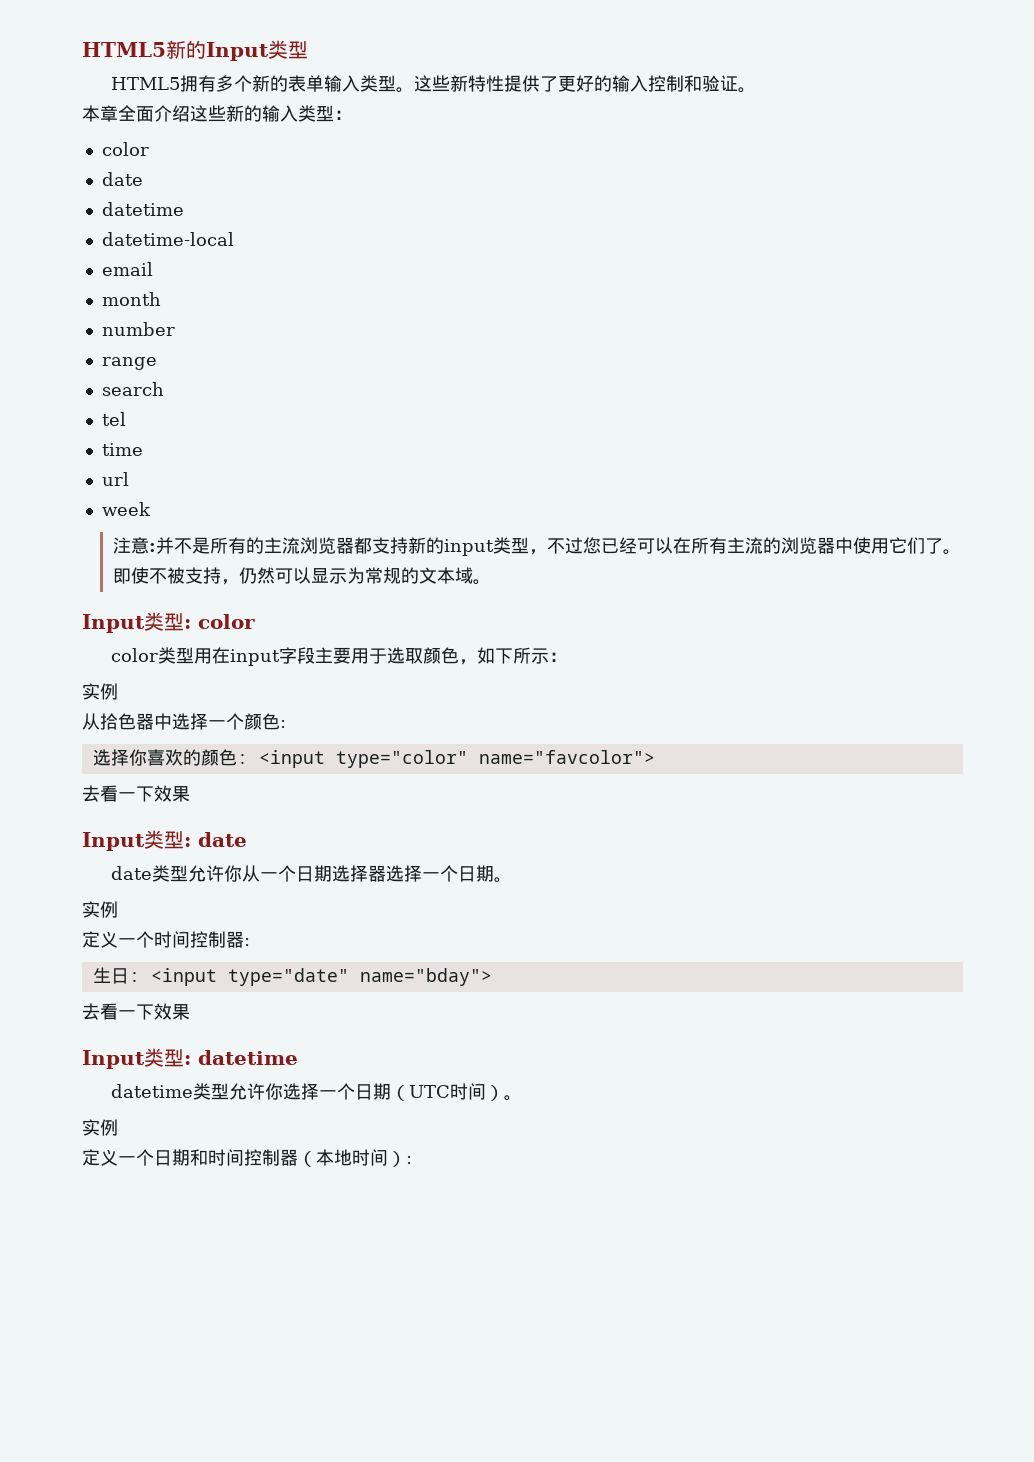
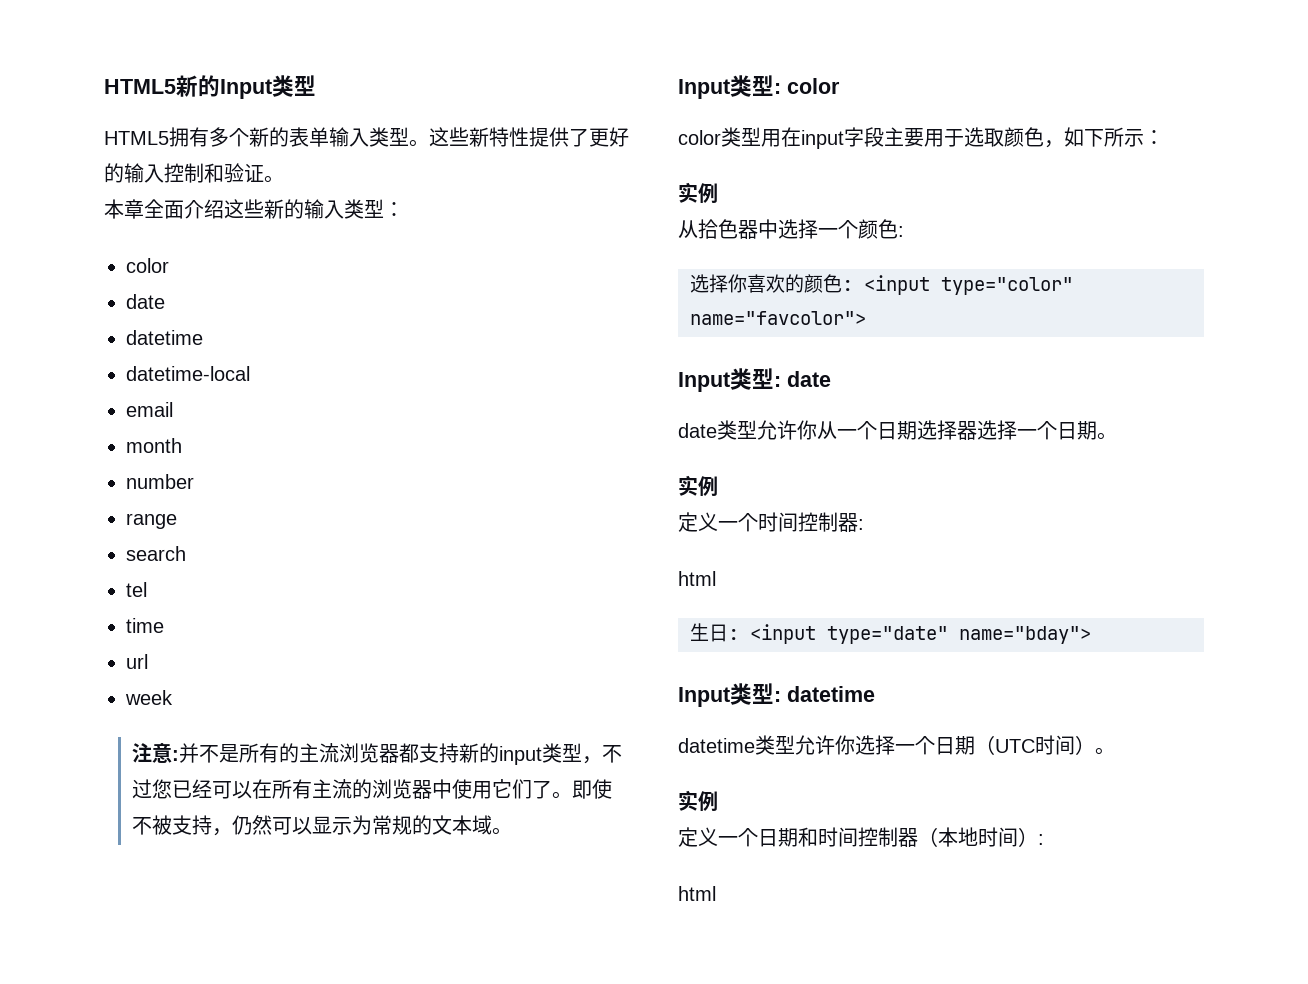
[82,785,190,802] // 去看一下效果 -> (866, 318) none
(250, 942) none -> [678,571,716,586] // html
[82,1003,190,1020] // 去看一下效果 -> (1091, 635) none
(412, 1160) none -> [678,886,716,901] // html

